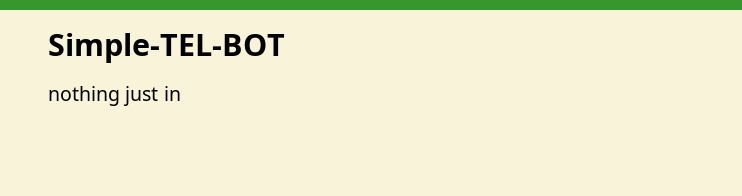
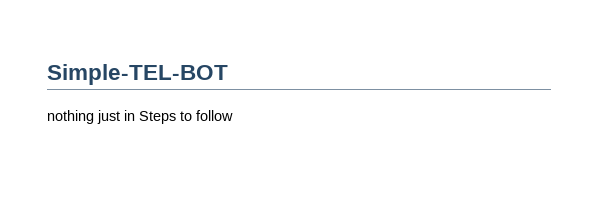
(181, 93) none -> [139,110,233,124] Steps to follow

